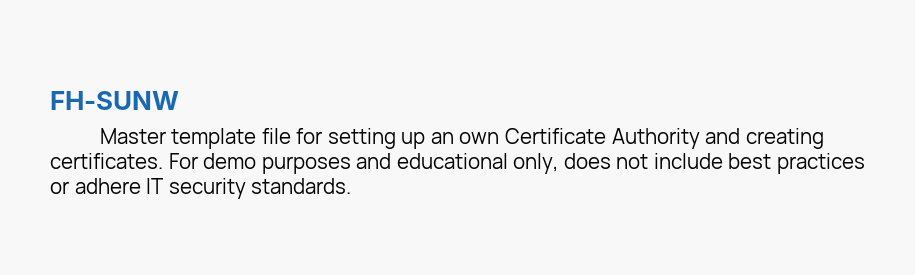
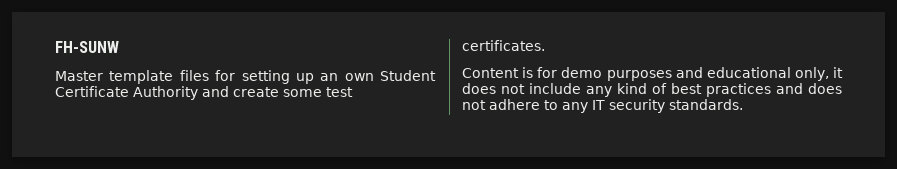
[261,128,291,144] file -> [179,70,209,81] files
(500, 138) none -> [380,70,436,81] Student
[745,128,824,149] [50,153,198,169] creating certificates. For -> [233,87,353,97] [462,40,545,51] [462,67,558,78] create some test certificates. // Content is for
(559, 163) none -> [833,67,843,78] it
[728,153,865,174] [50,178,141,194] best practices or adhere -> [586,83,842,97] [462,99,588,113] any kind of best practices and does not adhere to any

